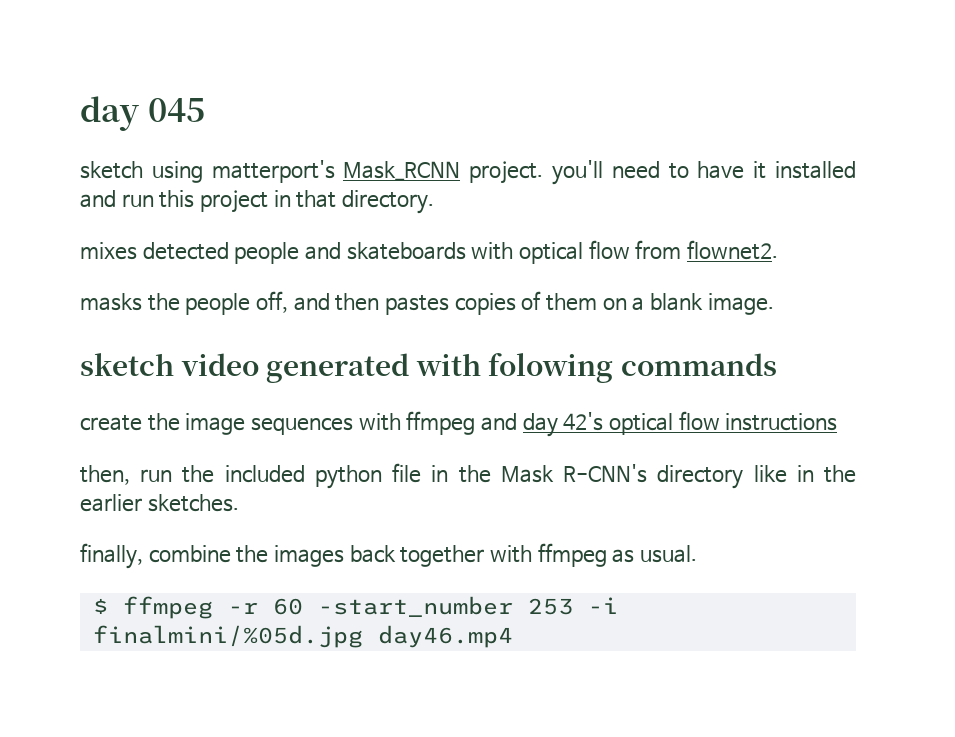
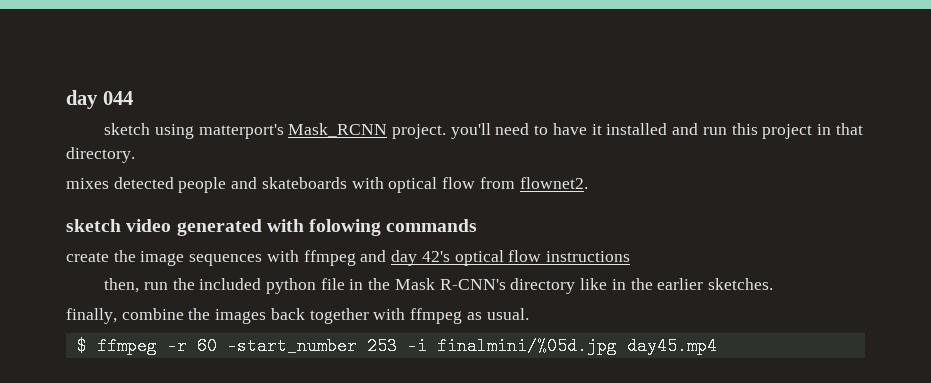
[80,96,205,131] day 045 -> [66,90,133,109] day 044
[80,291,774,315] // masks the people off, and then pastes copies of them on a blank image. -> (588, 183) none
[377,625,513,648] day46.mp4 -> [626,337,717,355] day45.mp4

